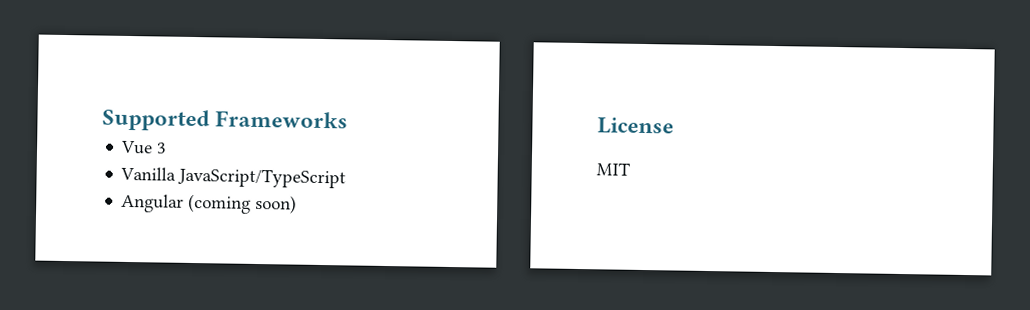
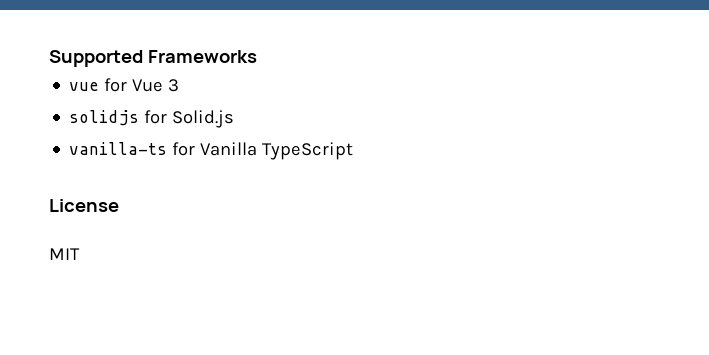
(349, 119) none -> [69,78,128,92] vue for
[120,166,347,189] [121,193,298,214] Vanilla JavaScript/TypeScript // Angular (coming soon) -> [69,110,235,128] [69,142,354,160] solidjs for Solid.js // vanilla-ts for Vanilla TypeScript

